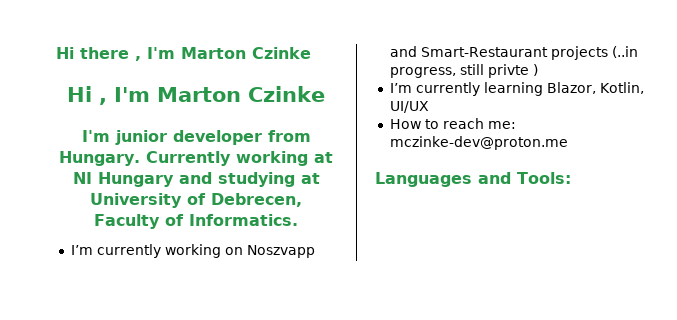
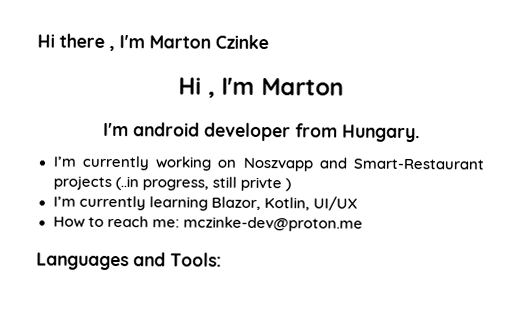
[248,86,325,102] [81,130,167,145] Czinke // I'm junior -> [102,122,200,137] // I'm android
[145,151,333,166] [72,172,320,187] [90,193,302,208] [94,214,298,229] Currently working at NI Hungary and studying at University of Debrecen, Faculty of Informatics. -> (420, 133) none

